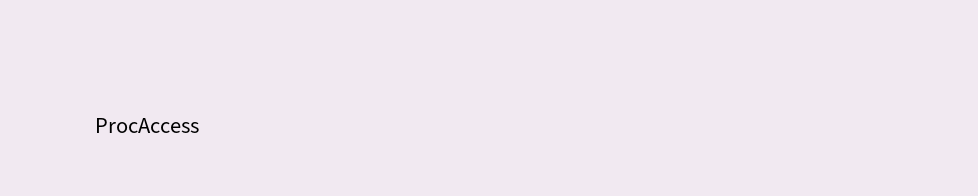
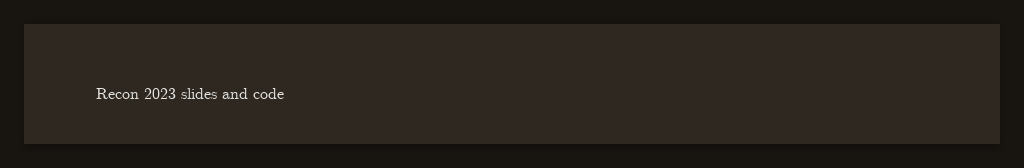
[95,118,199,133] ProcAccess -> [96,88,284,99] Recon 2023 slides and code

